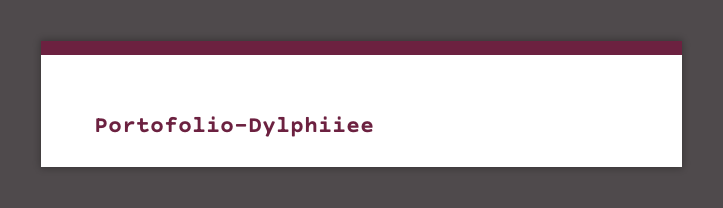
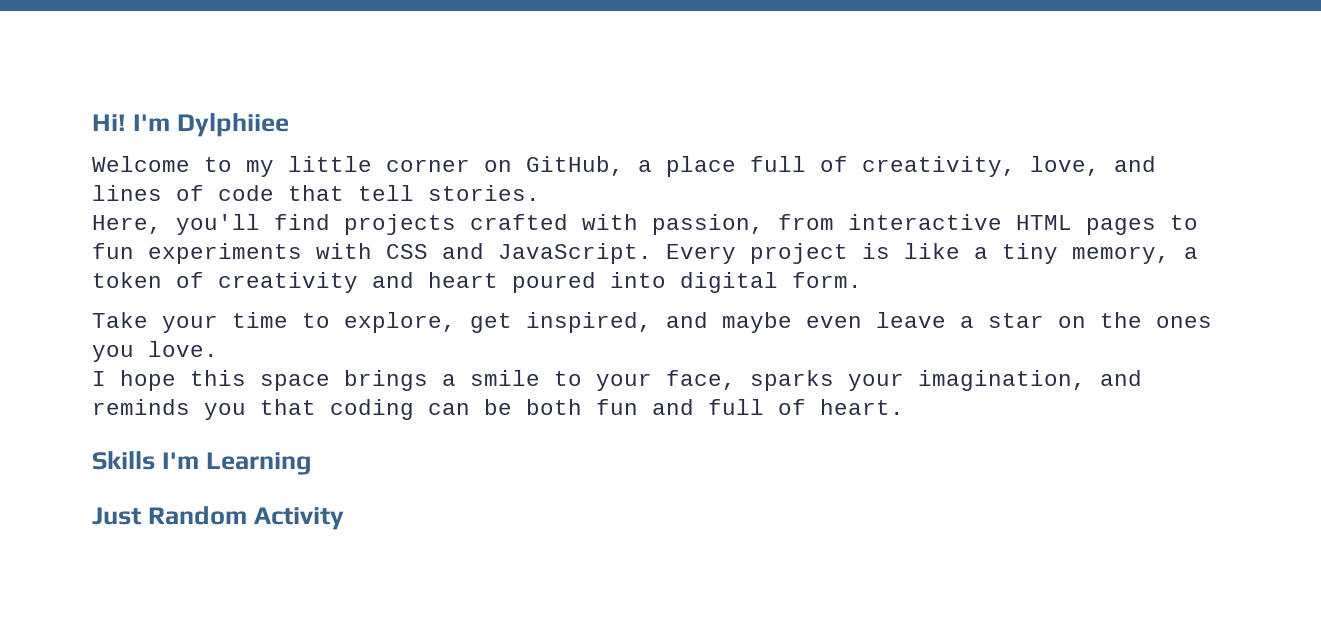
[94,116,374,137] Portofolio-Dylphiiee -> [92,113,289,137] [92,156,1156,177] [92,185,540,201] [92,214,1198,235] [92,243,1198,264] [92,272,862,293] [92,312,1212,333] [92,341,218,362] [92,370,1142,391] [92,399,904,420] [92,451,312,475] [92,506,344,530] Hi! I'm Dylphiiee // Welcome to my little corner on GitHub, a place full of creativity, love, and lines of code that tell stories. // Here, you'll find projects crafted with passion, from interactive HTML pages to fun experiments with CSS and JavaScript. Every project is like a tiny memory, a token of creativity and heart poured into digital form. // Take your time to explore, get inspired, and maybe even leave a star on the ones you love. // I hope this space brings a smile to your face, sparks your imagination, and reminds you that coding can be both fun and full of heart. // Skills I'm Learning // Just Random Activity

